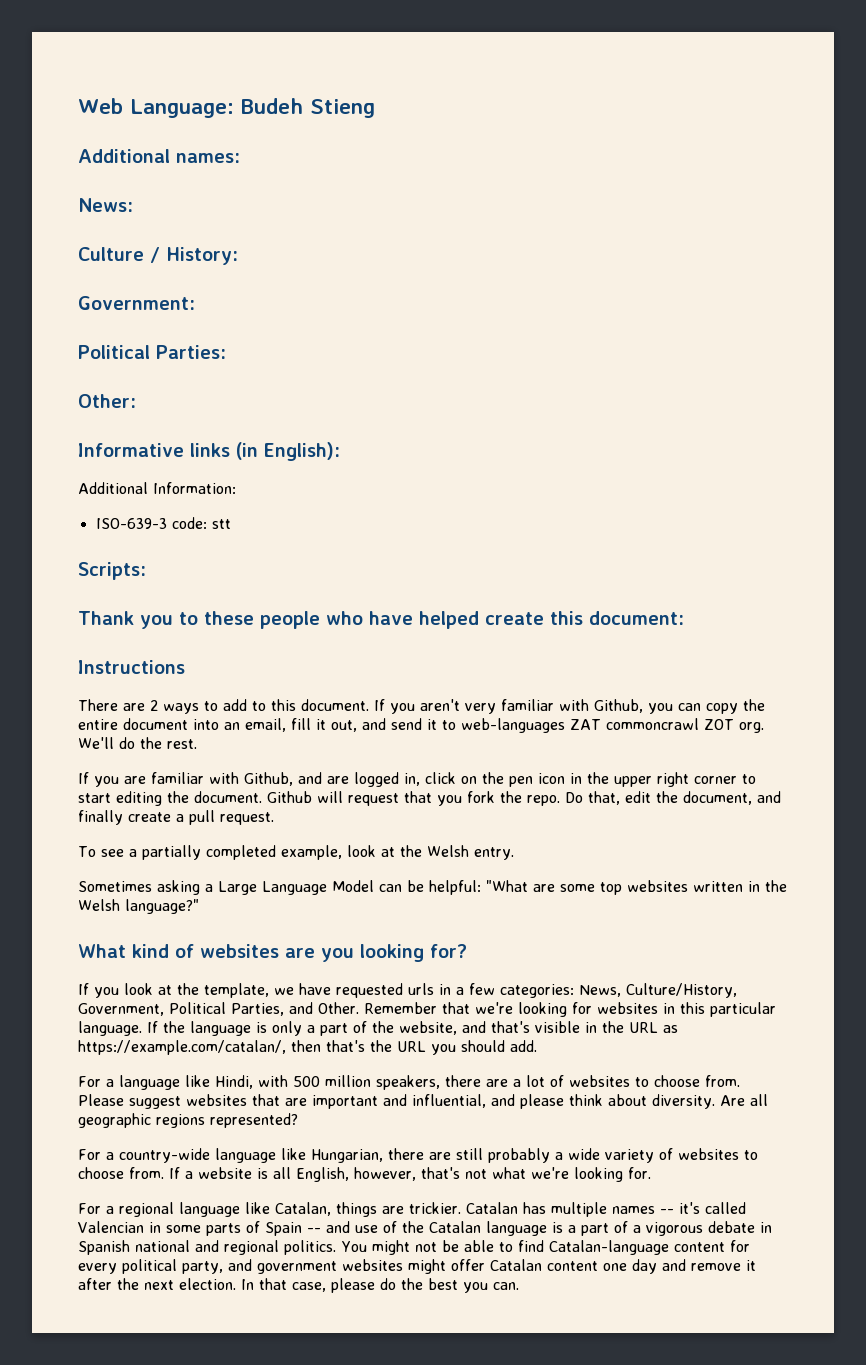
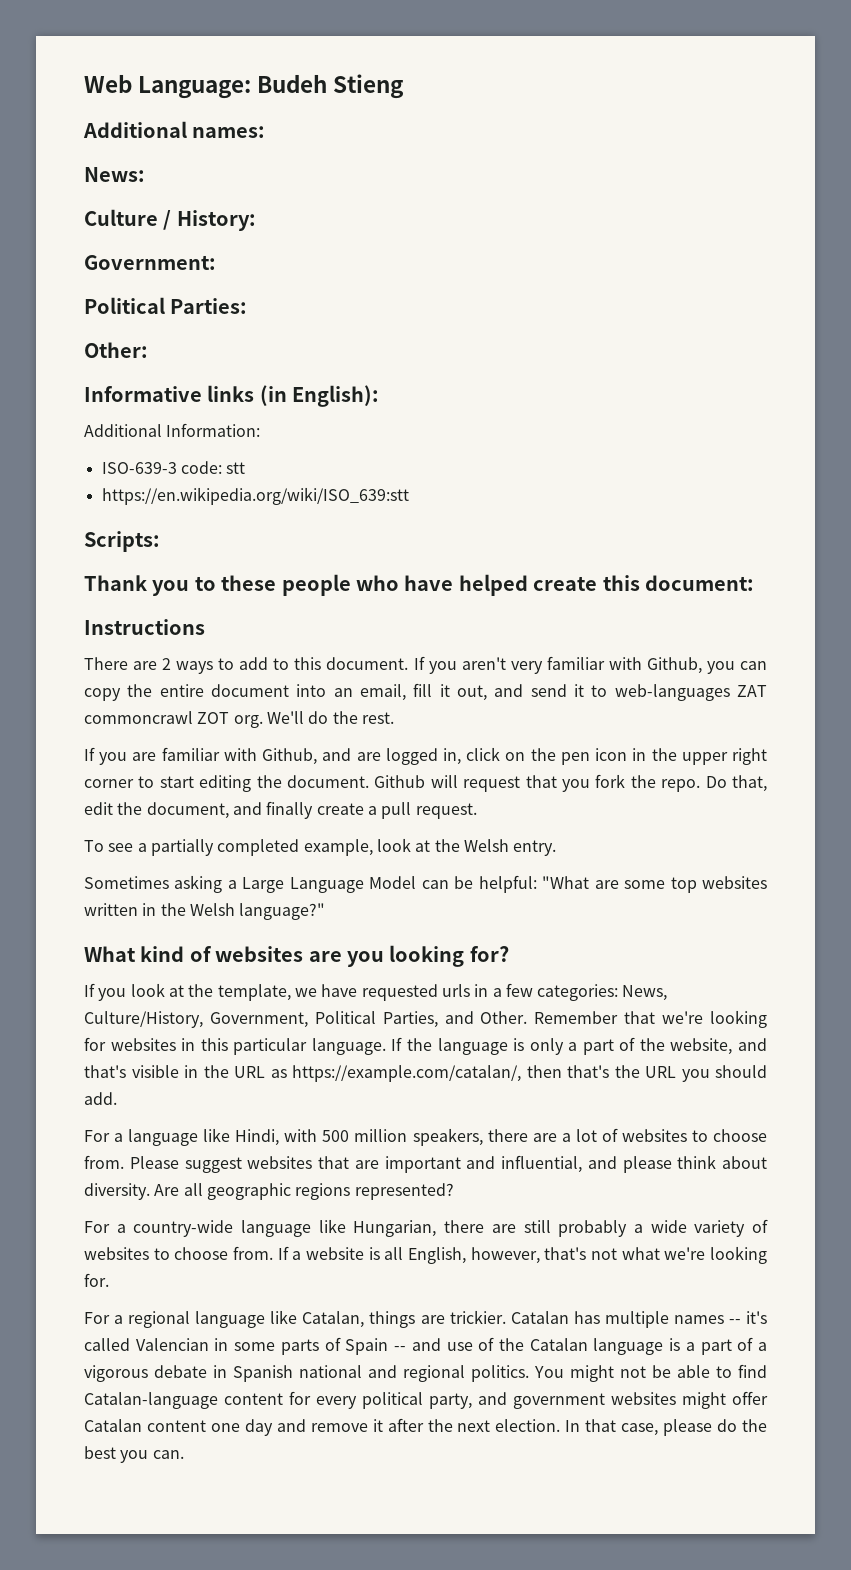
(231, 524) none -> [101,487,409,505] // https://en.wikipedia.org/wiki/ISO_639:stt

